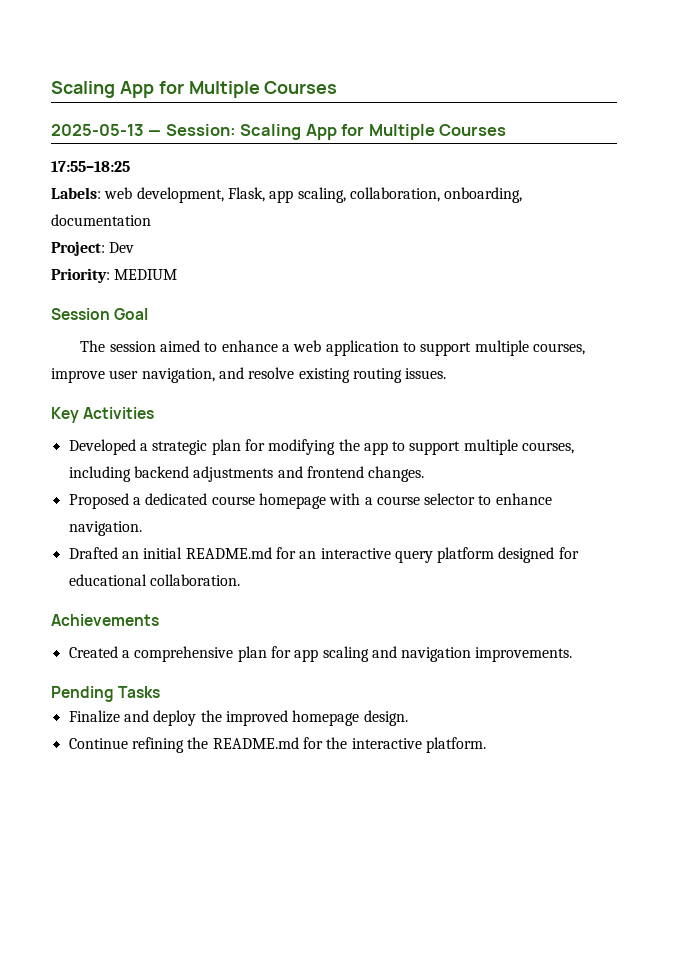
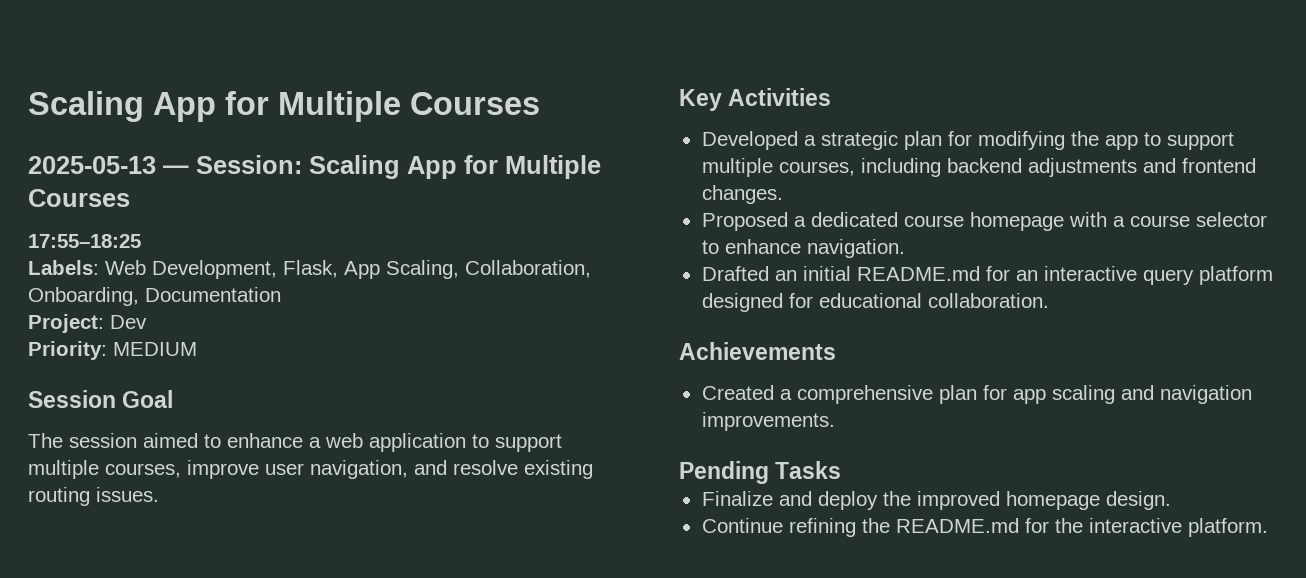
[104,187,523,203] [51,214,151,226] web development, Flask, app scaling, collaboration, onboarding, documentation -> [105,260,591,279] [28,287,281,306] Web Development, Flask, App Scaling, Collaboration, Onboarding, Documentation

